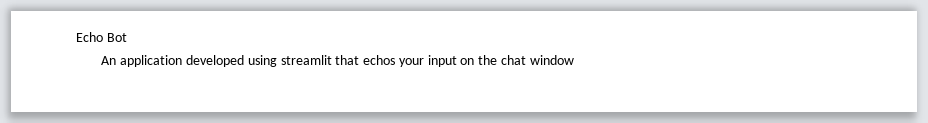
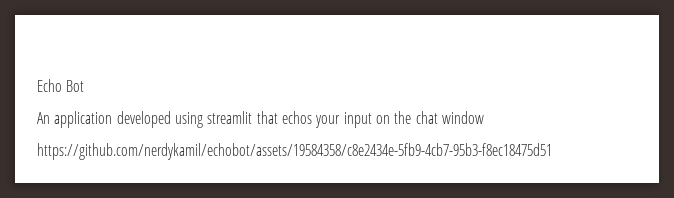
(574, 60) none -> [37,143,552,160] // https://github.com/nerdykamil/echobot/assets/19584358/c8e2434e-5fb9-4cb7-95b3-f8ec18475d51

